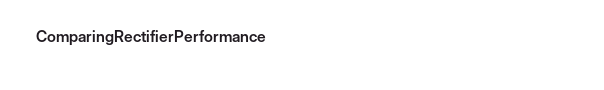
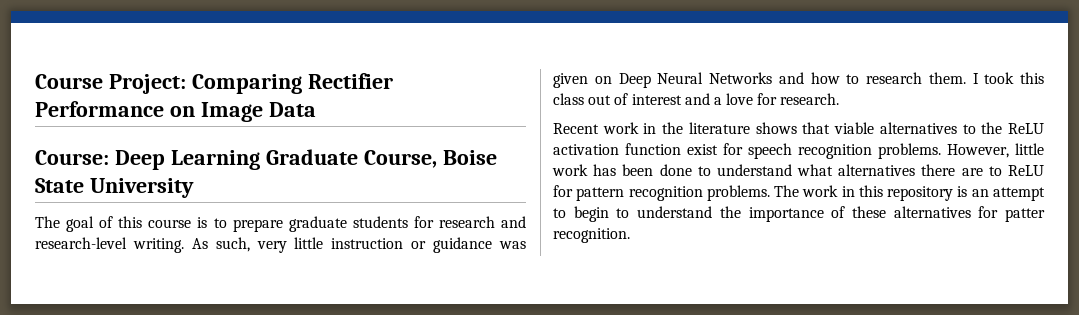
[36,30,266,46] ComparingRectifierPerformance -> [35,73,393,94] [35,101,316,122] [35,149,497,170] [35,178,194,198] [35,216,526,232] [35,237,527,253] [553,72,1044,88] [553,93,840,105] [553,122,1044,134] [553,143,1044,159] [552,164,1044,176] [553,185,1045,201] [553,206,1045,222] [553,228,630,243] Course Project: Comparing Rectifier Performance on Image Data // Course: Deep Learning Graduate Course, Boise State University // The goal of this course is to prepare graduate students for research and research-level writing. As such, very little instruction or guidance was given on Deep Neural Networks and how to research them. I took this class out of interest and a love for research. // Recent work in the literature shows that viable alternatives to the ReLU activation function exist for speech recognition problems. However, little work has been done to understand what alternatives there are to ReLU for pattern recognition problems. The work in this repository is an attempt to begin to understand the importance of these alternatives for patter recognition.

